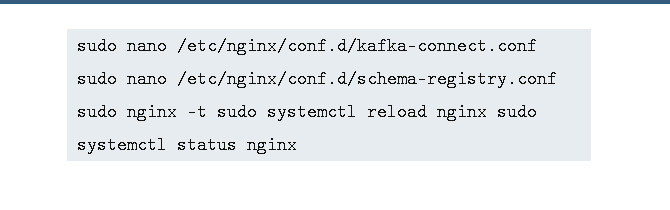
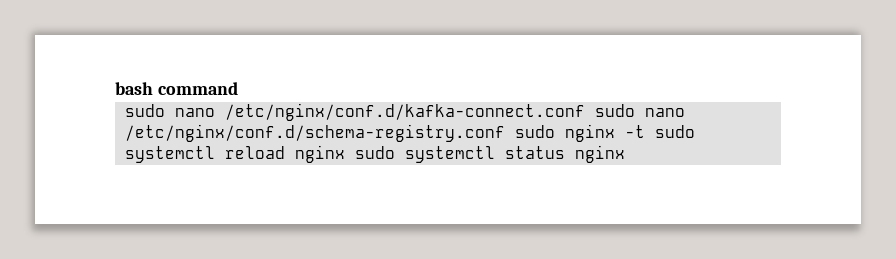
(76, 46) none -> [115,82,238,95] bash command //

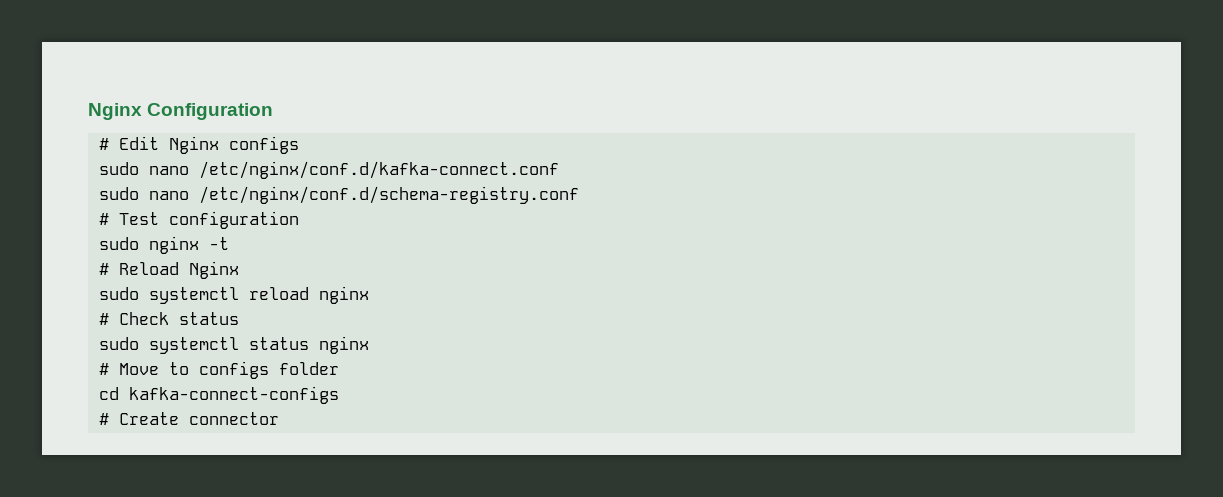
[115,82,238,95] bash command -> [88,103,274,120] [98,136,299,154] Nginx Configuration // # Edit Nginx configs
(586, 112) none -> (559, 170) //
(506, 133) none -> [98,211,299,229] // # Test configuration //
(646, 131) none -> [98,261,239,279] // # Reload Nginx //
(346, 154) none -> [98,312,239,325] // # Check status //
(626, 154) none -> [98,361,339,379] [98,386,339,404] [98,412,279,425] // # Move to configs folder // cd kafka-connect-configs // # Create connector

